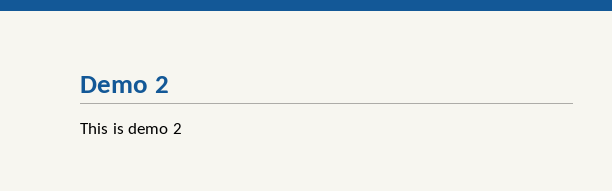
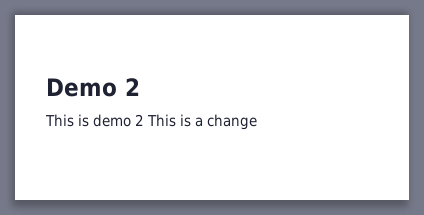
(182, 128) none -> [147,114,258,130] This is a change

